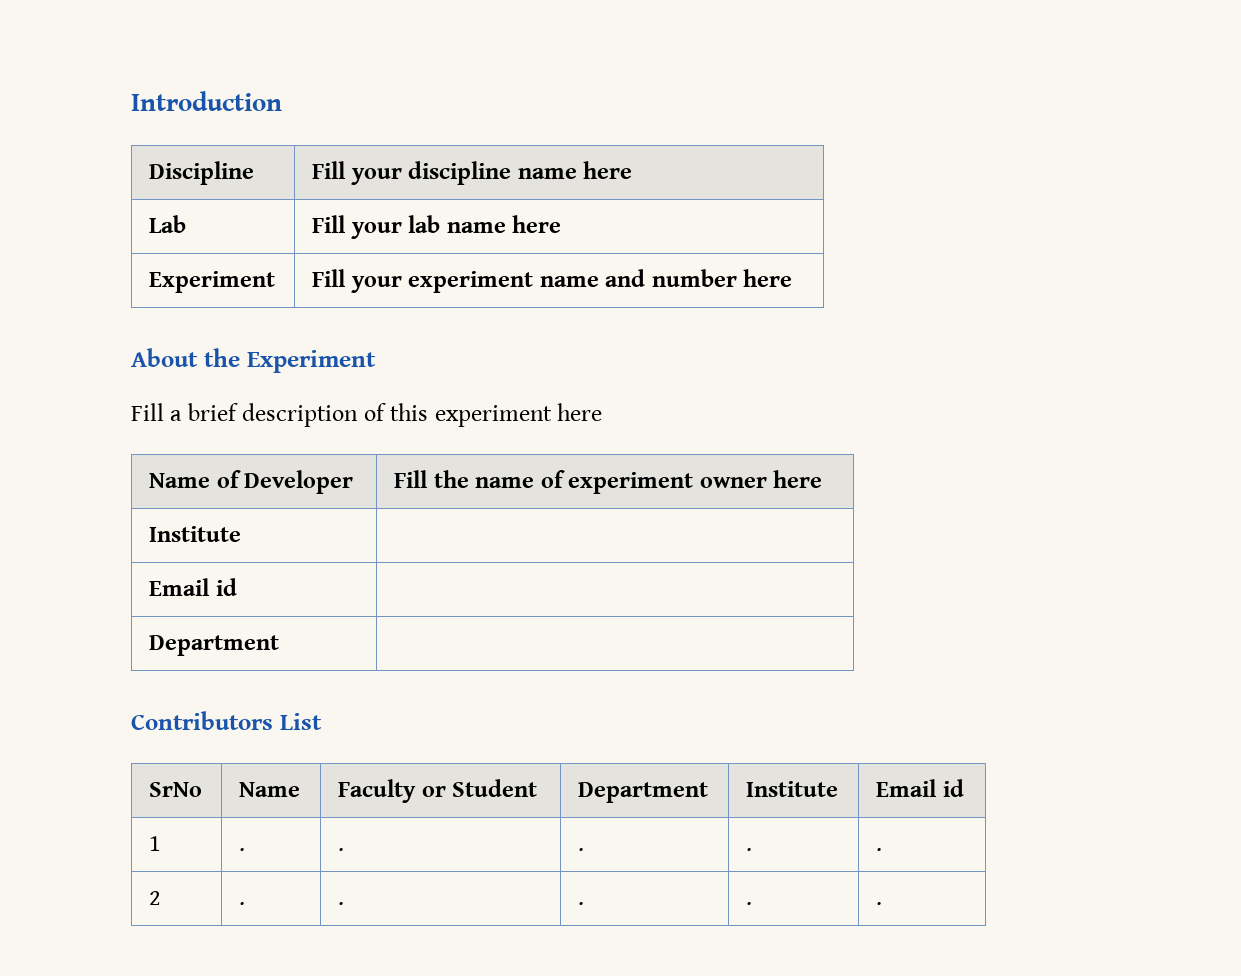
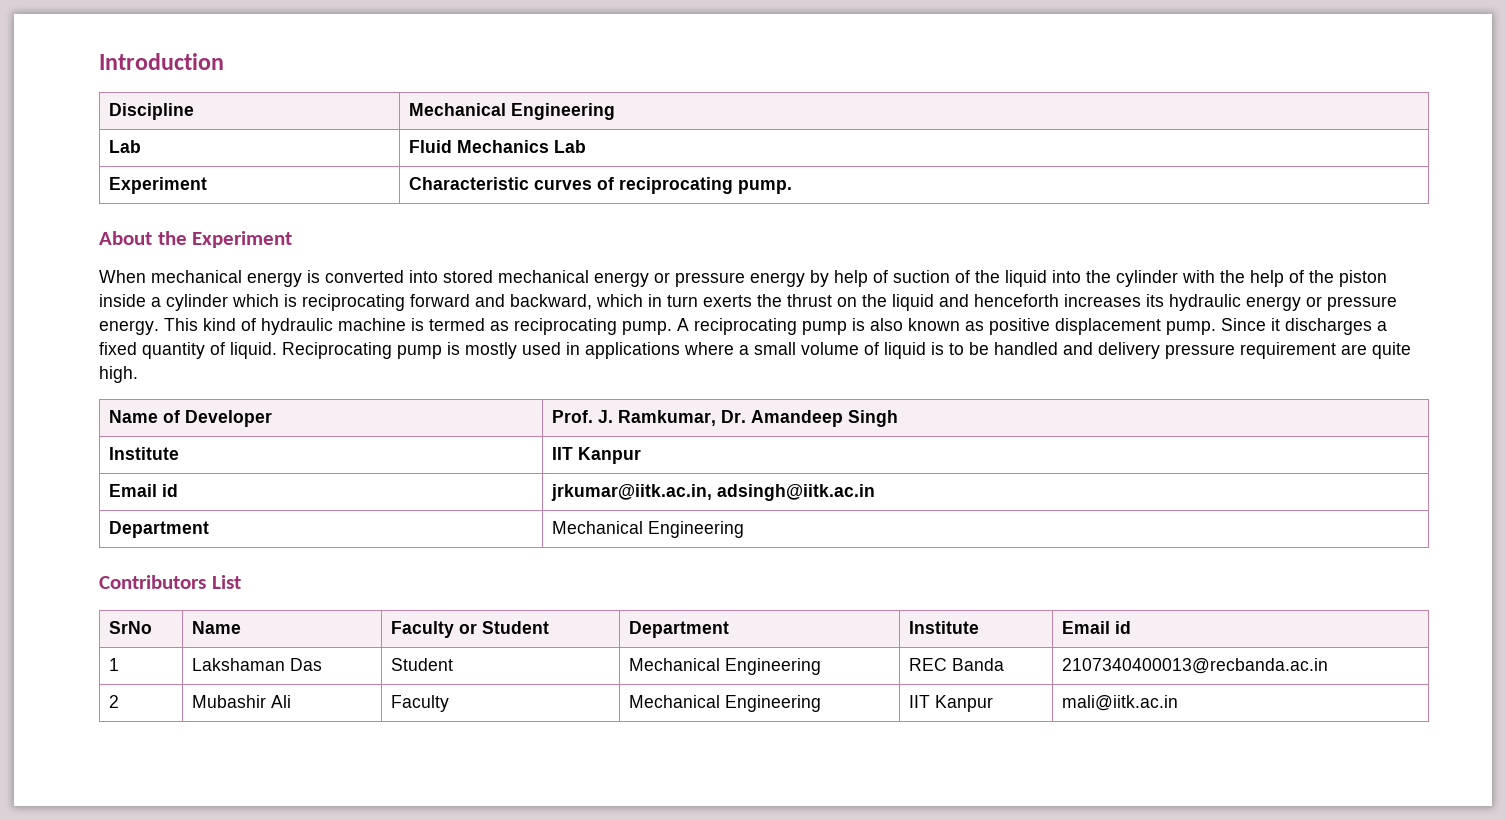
[312,161,633,185] [149,215,187,233] [312,215,562,239] [149,271,276,293] [312,269,793,293] [131,348,376,373] [131,403,603,427] [149,470,354,494] [394,470,823,494] [149,526,242,542] Fill your discipline name here // Lab | Fill your lab name here // Experiment | Fill your experiment name and number here // About the Experiment // Fill a brief description of this experiment here // Name of Developer | Fill the name of experiment owner here // Institute | -> [409,103,616,120] [109,140,142,153] [409,140,587,153] [109,177,208,194] [409,177,793,194] [99,231,293,248] [99,270,1387,287] [99,294,1397,311] [99,318,1387,335] [99,342,1411,359] [99,366,138,383] [109,410,273,427] [552,410,899,427] [109,447,180,460] [552,447,642,464] Mechanical Engineering // Lab | Fluid Mechanics Lab // Experiment | Characteristic curves of reciprocating pump. // About the Experiment // When mechanical energy is converted into stored mechanical energy or pressure energy by help of suction of the liquid into the cylinder with the help of the piston inside a cylinder which is reciprocating forward and backward, which in turn exerts the thrust on the liquid and henceforth increases its hydraulic energy or pressure energy. This kind of hydraulic machine is termed as reciprocating pump. A reciprocating pump is also known as positive displacement pump. Since it discharges a fixed quantity of liquid. Reciprocating pump is mostly used in applications where a small volume of liquid is to be handled and delivery pressure requirement are quite high. // Name of Developer | Prof. J. Ramkumar, Dr. Amandeep Singh // Institute | IIT Kanpur
[149,635,280,656] // Department | -> [551,484,876,501] [109,521,210,538] [552,521,745,538] jrkumar@iitk.ac.in, adsingh@iitk.ac.in // Department | Mechanical Engineering
[239,848,246,851] [338,848,345,851] [578,848,585,851] [746,848,753,851] [876,848,883,851] [149,891,162,905] [239,902,246,905] [338,902,345,905] [578,902,585,905] [746,902,753,905] [876,902,883,905] . | . | . | . | . // 2 | . | . | . | . | . -> [192,658,323,671] [391,658,454,671] [629,658,822,675] [909,658,1005,671] [1062,658,1329,674] [109,695,120,708] [192,695,292,708] [391,695,450,712] [629,695,822,712] [909,695,994,712] [1062,695,1179,711] Lakshaman Das | Student | Mechanical Engineering | REC Banda | 2107340400013@recbanda.ac.in // 2 | Mubashir Ali | Faculty | Mechanical Engineering | IIT Kanpur | mali@iitk.ac.in

